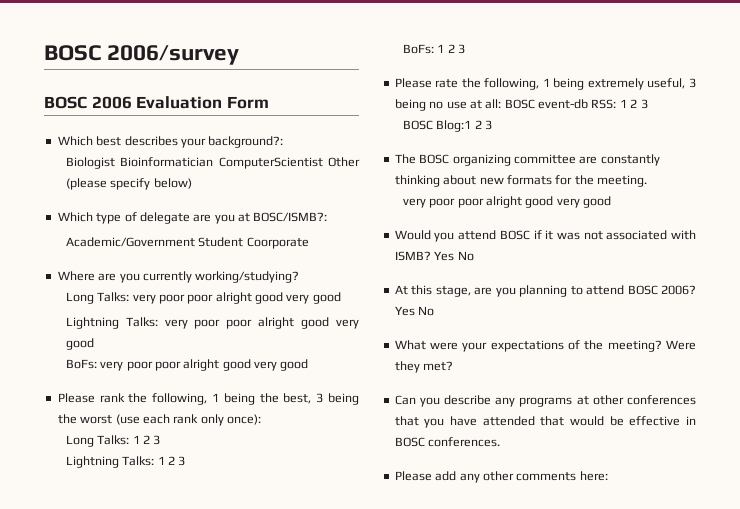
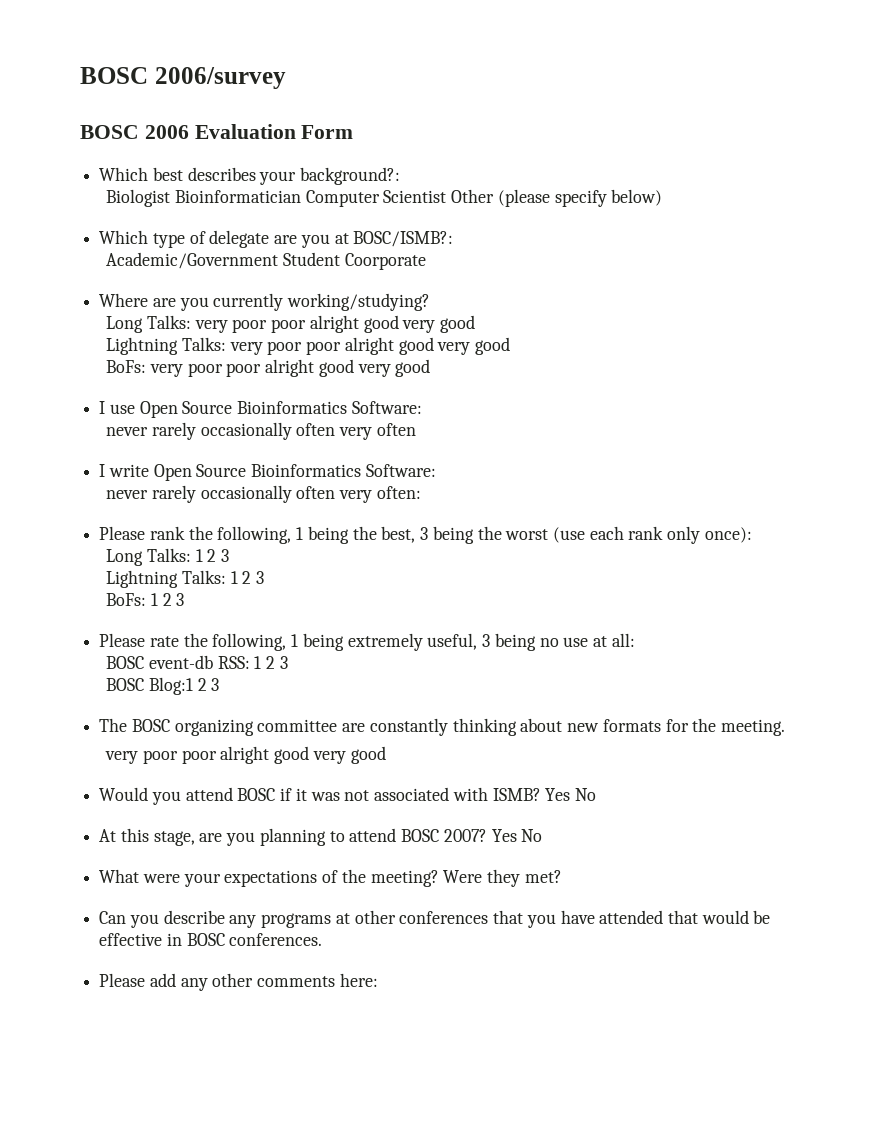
[218,157,323,169] ComputerScientist -> [305,190,447,207] Computer Scientist
(309, 365) none -> [99,401,422,418] [106,422,416,440] [99,464,436,481] [106,485,421,503] // I use Open Source Bioinformatics Software: // never rarely occasionally often very often // I write Open Source Bioinformatics Software: // never rarely occasionally often very often:
(502, 104) none -> (635, 640) //
[661,285,696,295] 2006? -> [443,829,487,842] 2007?

